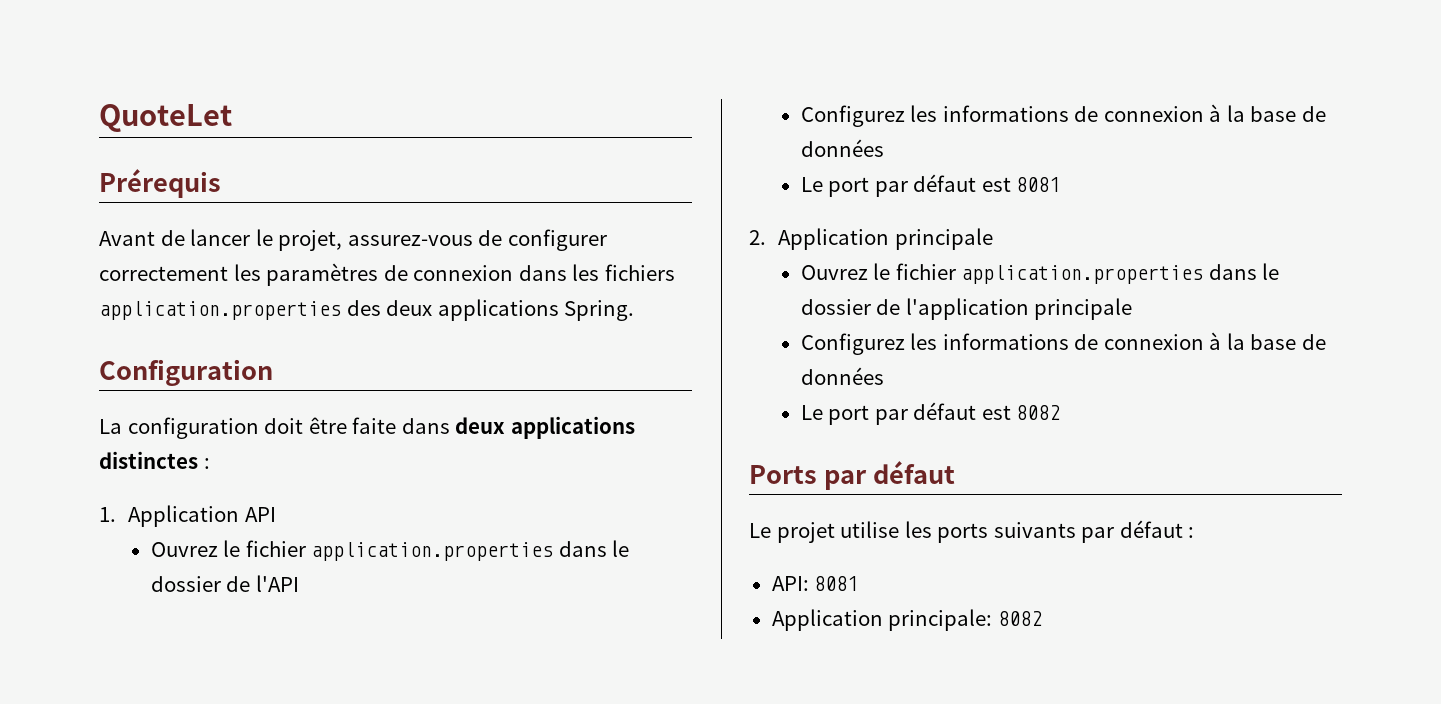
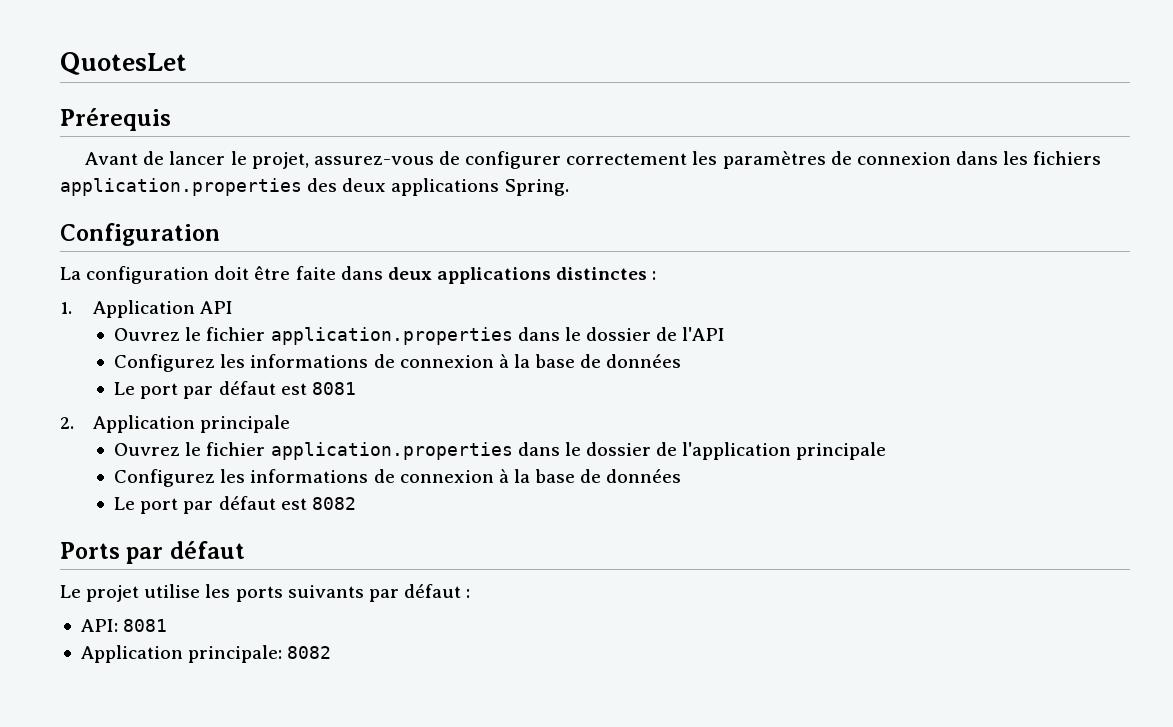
[99,104,232,132] QuoteLet -> [60,52,187,75] QuotesLet

